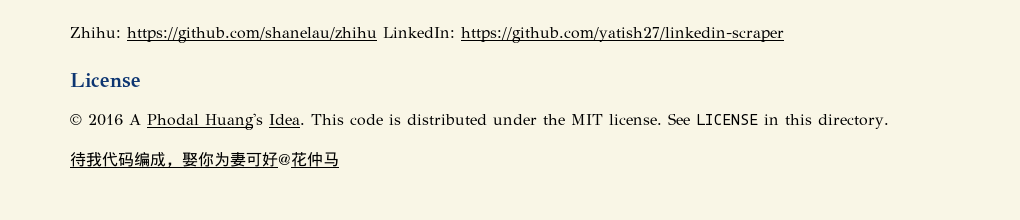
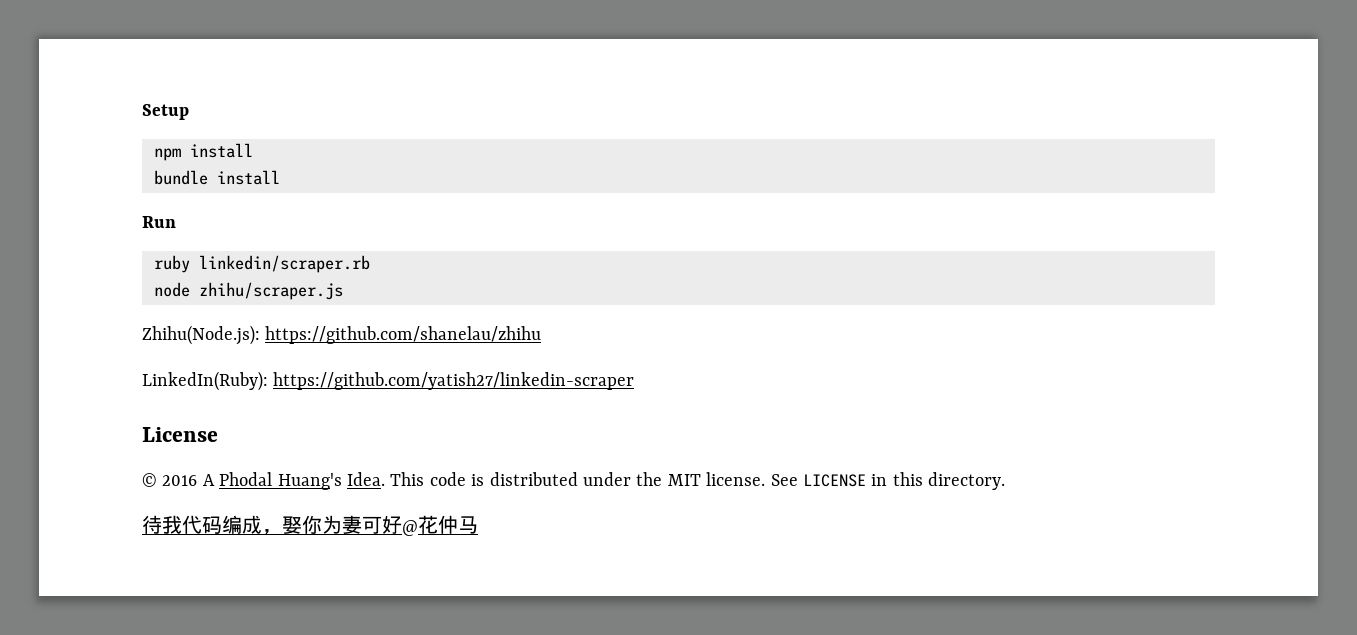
[70,27,121,38] Zhihu: -> [142,104,189,120] [154,143,253,161] [154,170,280,185] [142,216,176,228] [154,255,370,273] [154,282,343,300] [142,325,260,345] Setup // npm install // bundle install // Run // ruby linkedin/scraper.rb // node zhihu/scraper.js // Zhihu(Node.js):
[383,27,455,38] LinkedIn: -> [142,371,268,391] // LinkedIn(Ruby):

